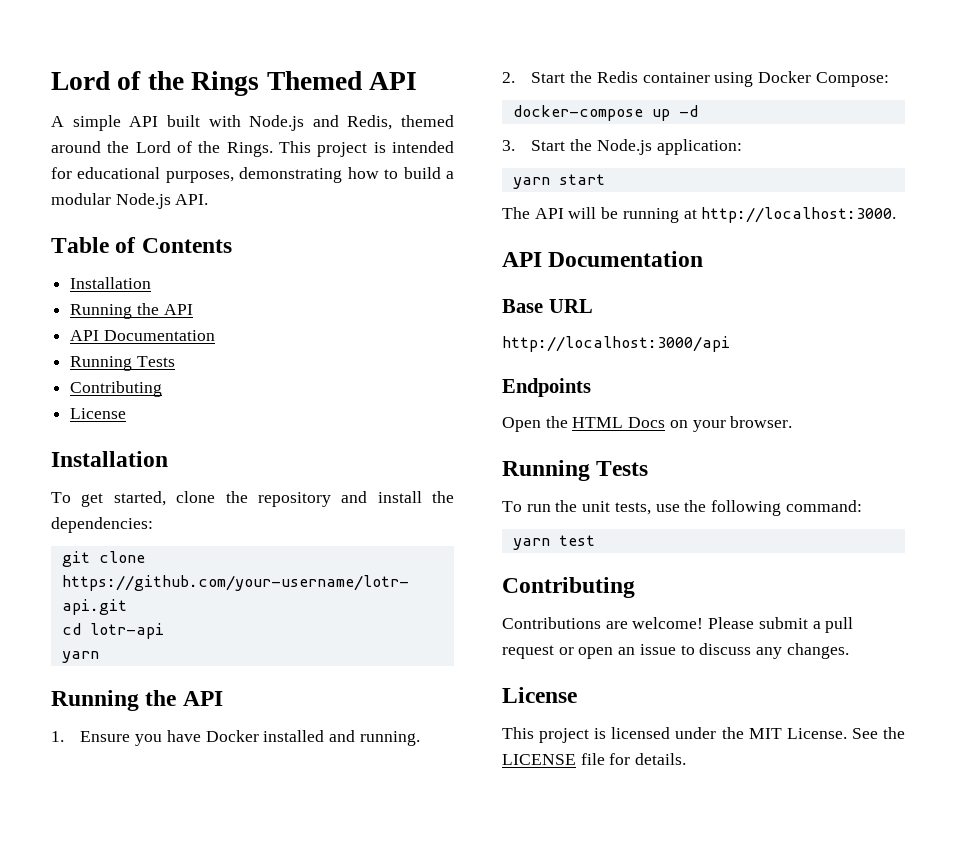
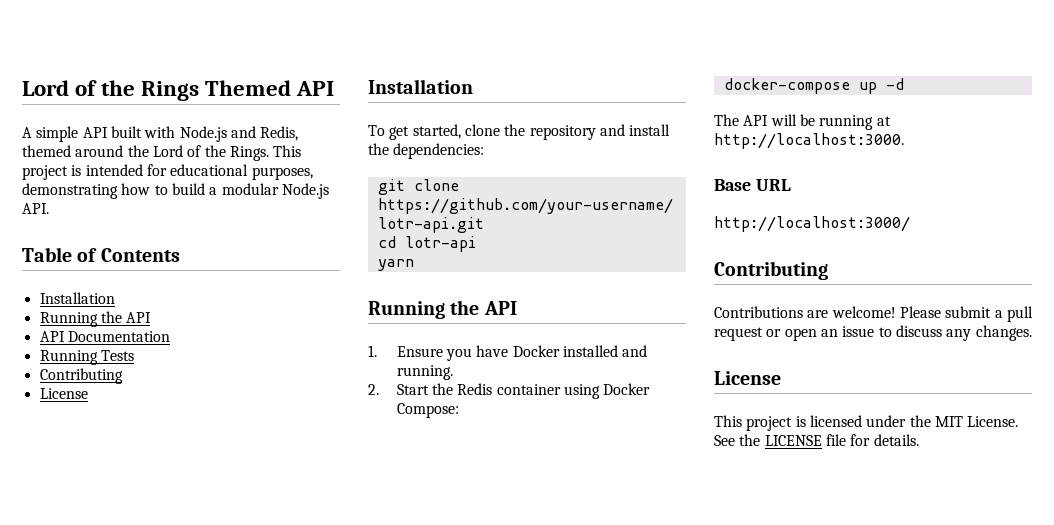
[502,139,742,155] [512,174,605,189] // 3. Start the Node.js application: // yarn start -> (904, 84) none
[502,251,704,267] // API Documentation -> (904, 141) none
[502,336,730,352] [502,378,591,397] [502,416,793,432] [502,460,649,481] [502,500,862,516] [512,535,595,550] http://localhost:3000/api // Endpoints // Open the HTML Docs on your browser. // Running Tests // To run the unit tests, use the following command: // yarn test -> [714,216,910,232] http://localhost:3000/

